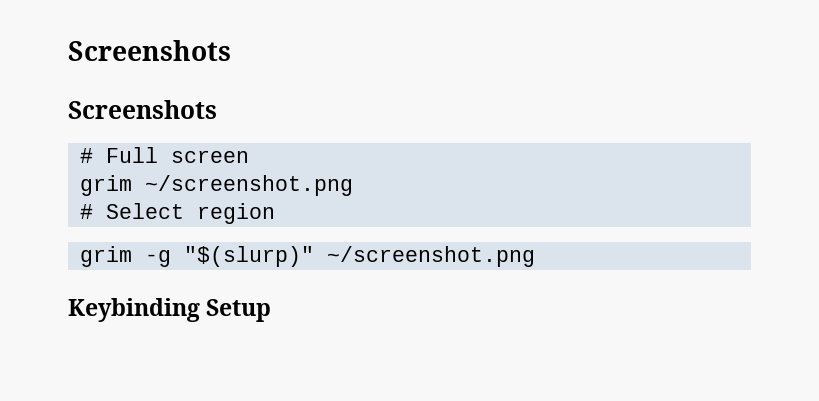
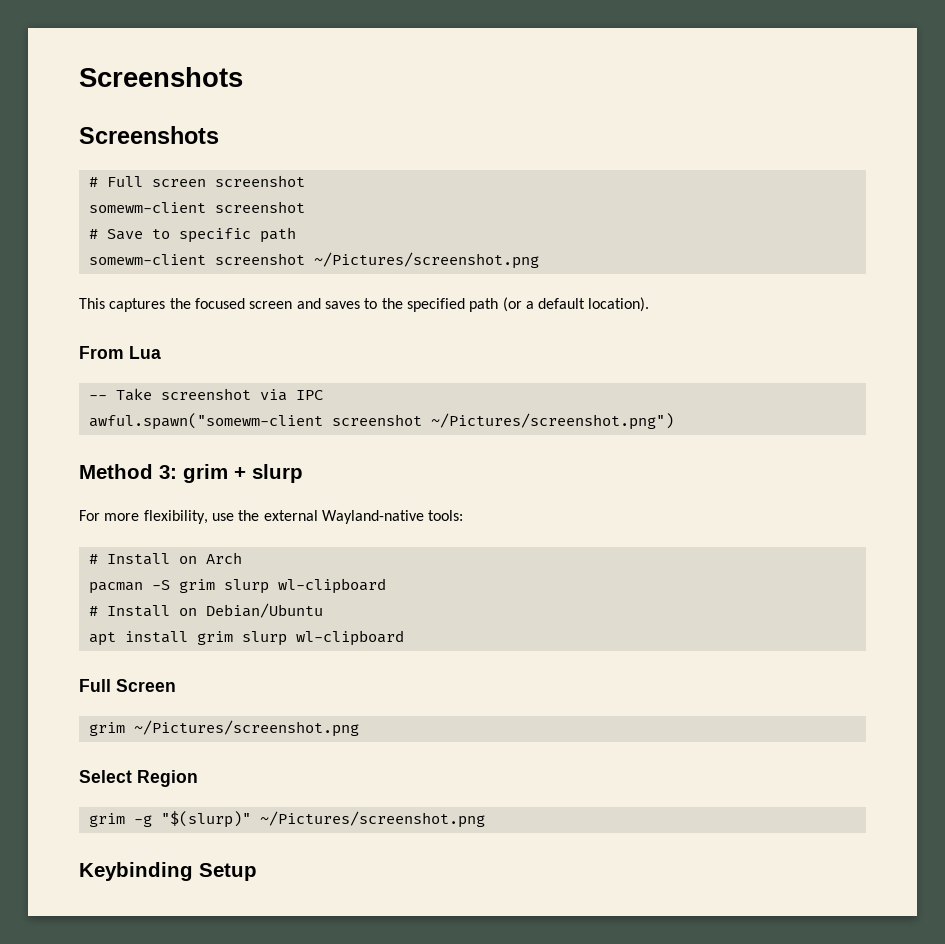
[80,175,354,196] [80,203,276,224] // grim ~/screenshot.png // # Select region -> [214,175,305,187] [88,201,305,213] [88,227,296,243] [88,252,539,269] [79,297,650,312] [79,346,161,359] [88,388,323,401] [88,413,674,430] [79,464,303,483] [79,510,464,524] [88,552,242,565] [88,578,386,594] [88,603,323,618] [88,630,404,646] [79,679,176,692] [88,720,359,737] [79,770,198,787] screenshot // somewm-client screenshot // # Save to specific path // somewm-client screenshot ~/Pictures/screenshot.png // This captures the focused screen and saves to the specified path (or a default location). // From Lua // -- Take screenshot via IPC // awful.spawn("somewm-client screenshot ~/Pictures/screenshot.png") // Method 3: grim + slurp // For more flexibility, use the external Wayland-native tools: // # Install on Arch // pacman -S grim slurp wl-clipboard // # Install on Debian/Ubuntu // apt install grim slurp wl-clipboard // Full Screen // grim ~/Pictures/screenshot.png // Select Region
[327,246,536,267] ~/screenshot.png -> [259,811,485,828] ~/Pictures/screenshot.png

